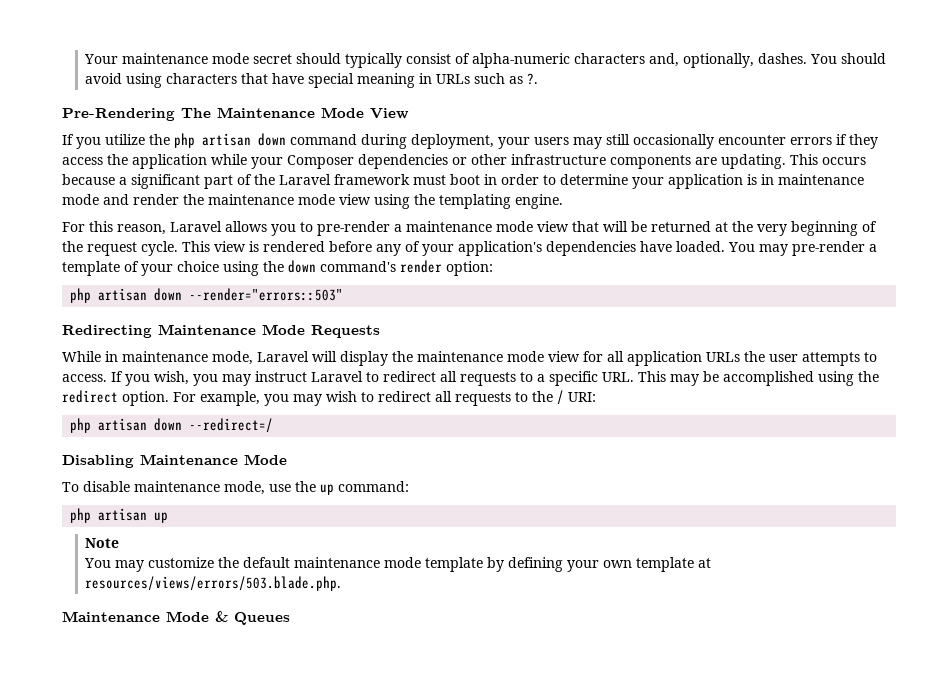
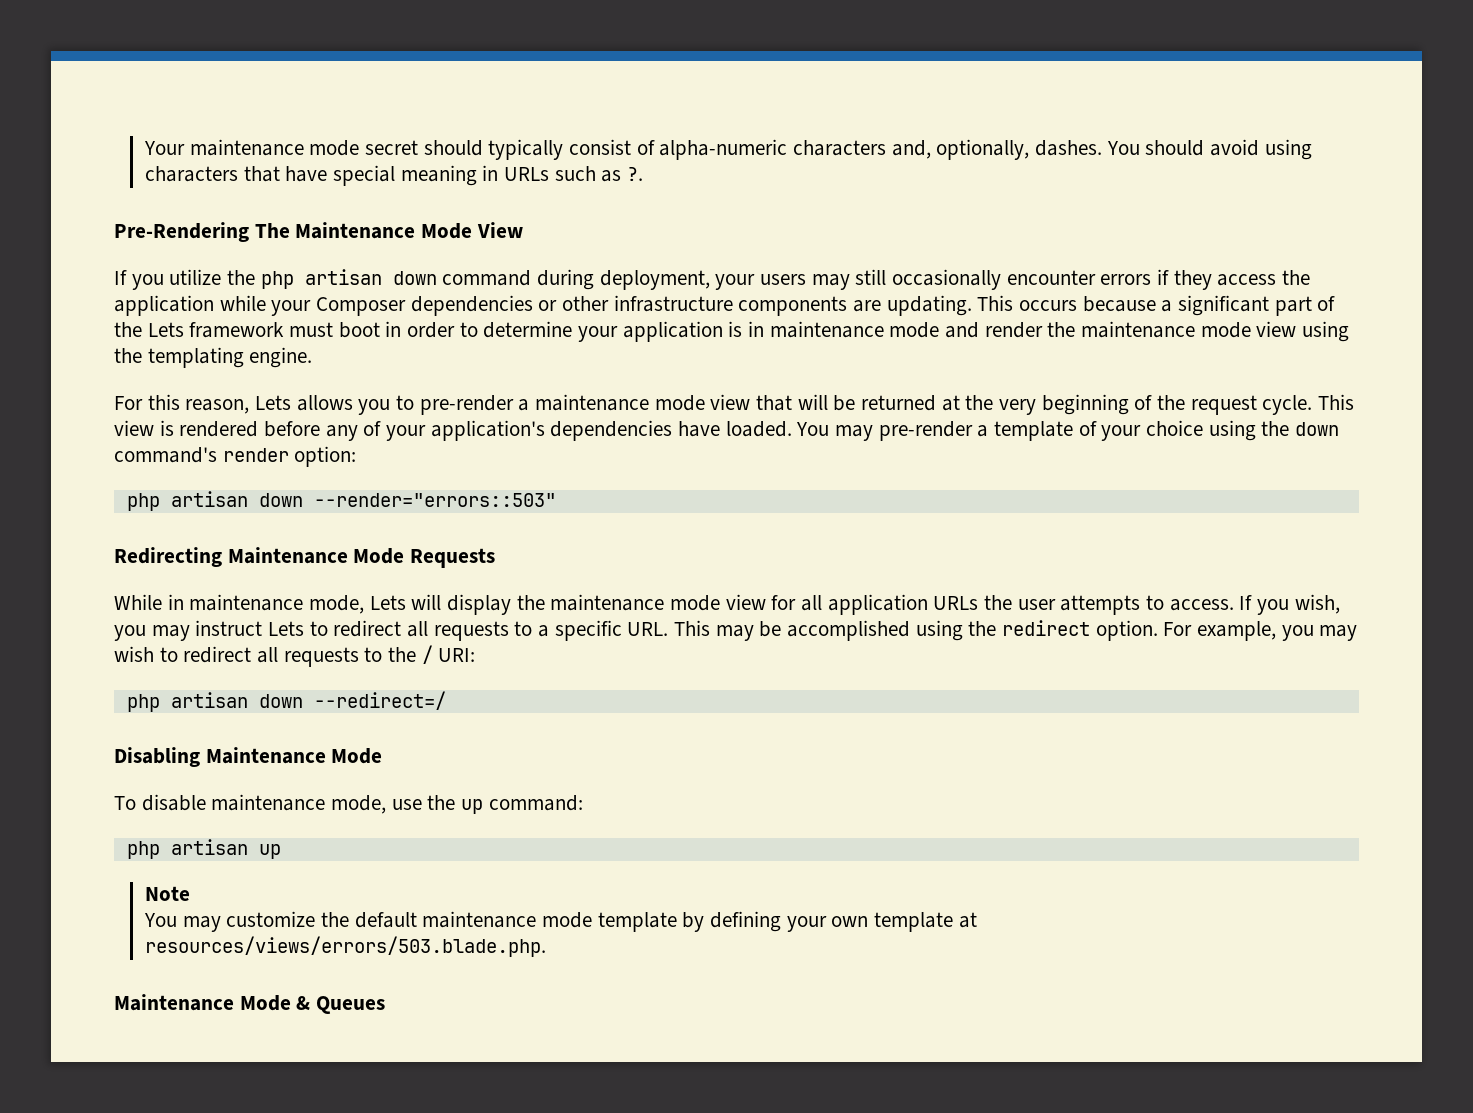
[279,174,331,185] Laravel -> [147,322,184,337] Lets
[170,221,222,232] Laravel -> [255,395,292,410] Lets
[257,351,309,362] Laravel -> [369,595,406,610] Lets
[311,371,363,382] Laravel -> [268,621,305,636] Lets

